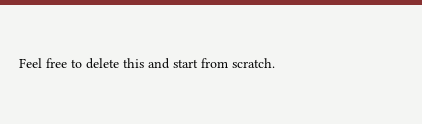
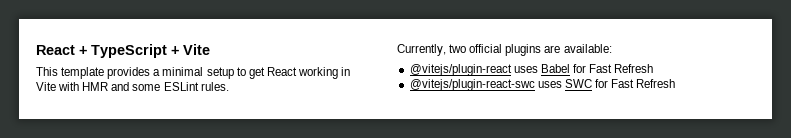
[19,58,275,69] Feel free to delete this and start from scratch. -> [36,44,210,58] [36,67,351,79] [36,82,229,91] [397,44,612,56] [409,64,654,76] [409,79,676,91] React + TypeScript + Vite // This template provides a minimal setup to get React working in Vite with HMR and some ESLint rules. // Currently, two official plugins are available: // @vitejs/plugin-react uses Babel for Fast Refresh // @vitejs/plugin-react-swc uses SWC for Fast Refresh

